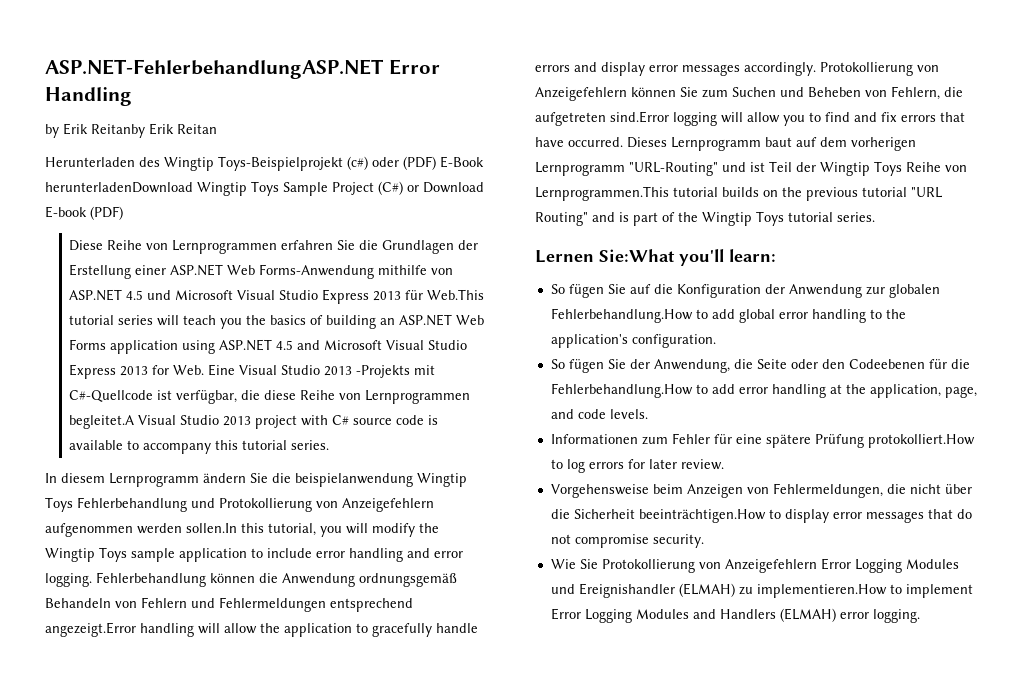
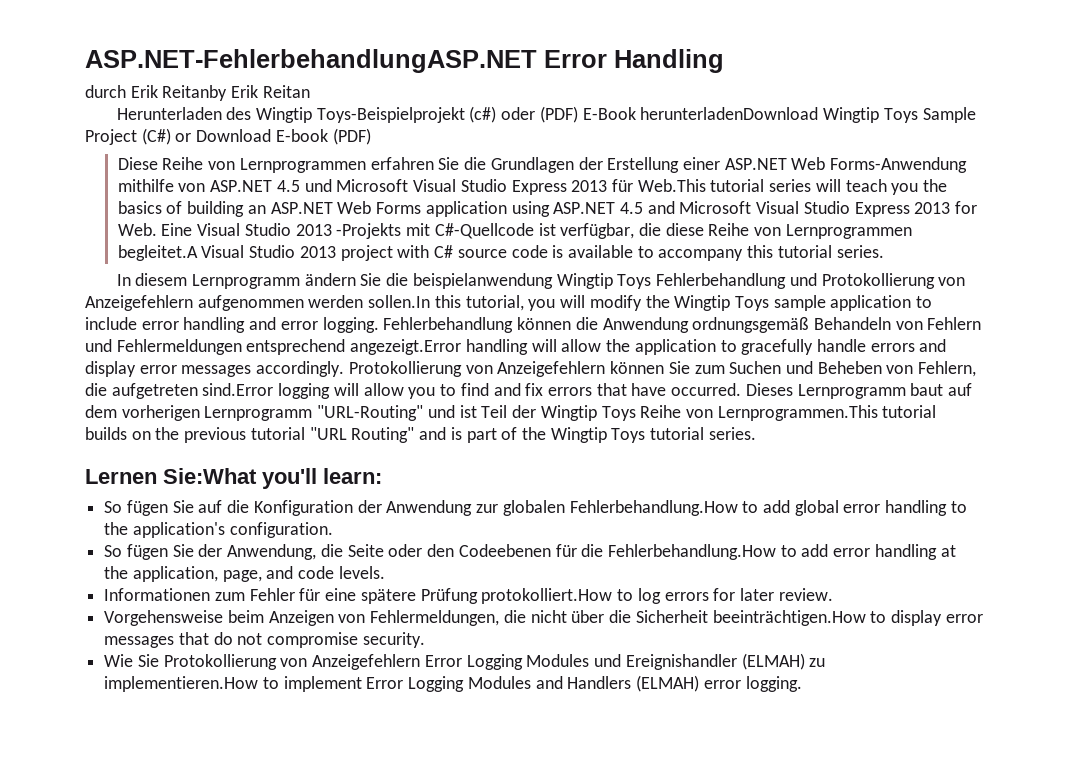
[45,124,59,138] by -> [85,85,126,98] durch

